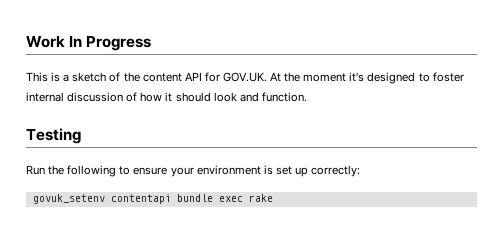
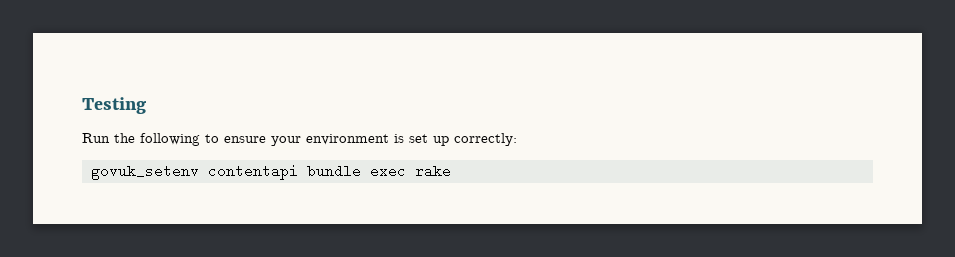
[26,36,152,51] [26,72,464,84] [26,92,307,102] Work In Progress // This is a sketch of the content API for GOV.UK. At the moment it's designed to foster internal discussion of how it should look and function. // -> (82, 105) none

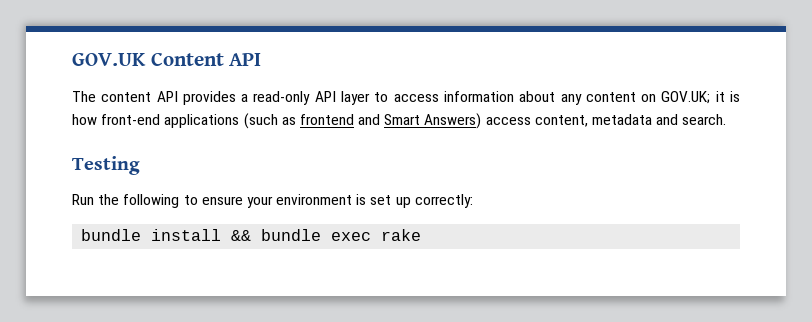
(82, 105) none -> [72,53,262,66] [72,91,740,105] [72,113,727,129] GOV.UK Content API // The content API provides a read-only API layer to access information about any content on GOV.UK; it is how front-end applications (such as frontend and Smart Answers) access content, metadata and search. //
[91,164,298,180] govuk_setenv contentapi -> [81,229,252,241] bundle install &&

